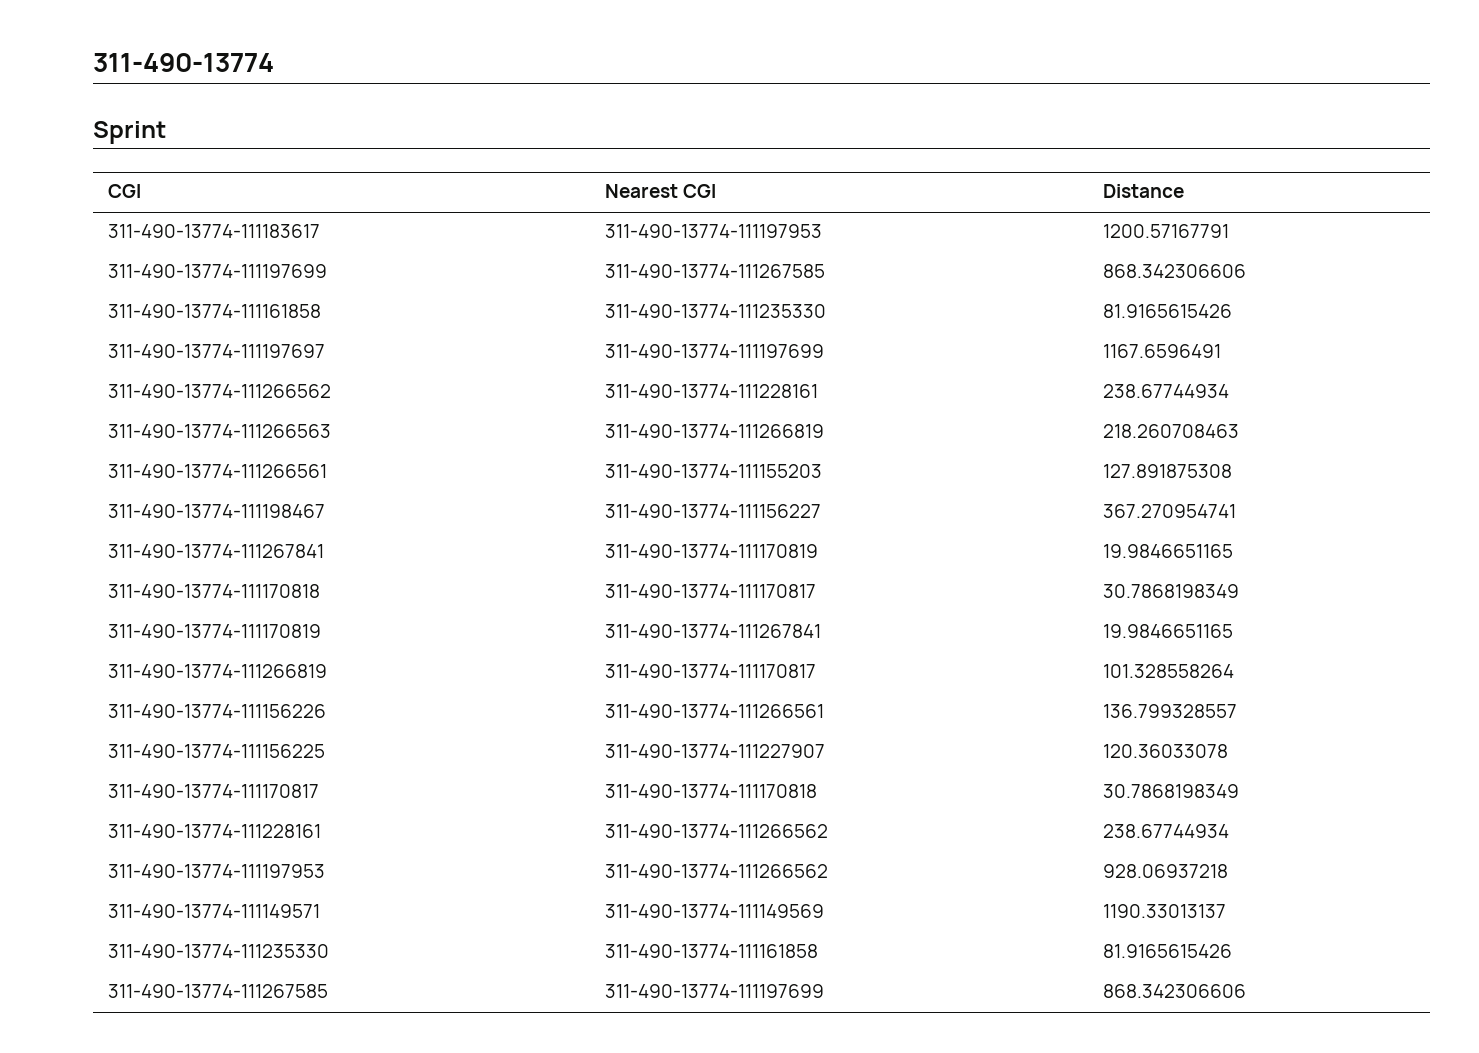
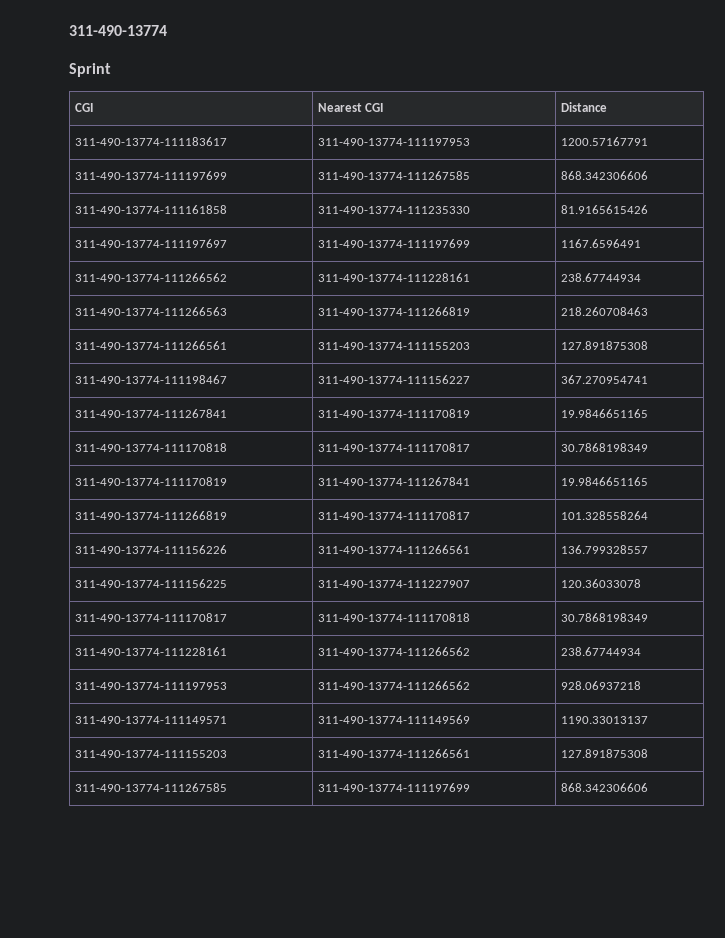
[108,944,330,958] [605,944,819,958] [1103,944,1233,958] 311-490-13774-111235330 | 311-490-13774-111161858 | 81.9165615426 -> [74,750,227,758] [317,749,470,758] [560,749,648,758] 311-490-13774-111155203 | 311-490-13774-111266561 | 127.891875308

